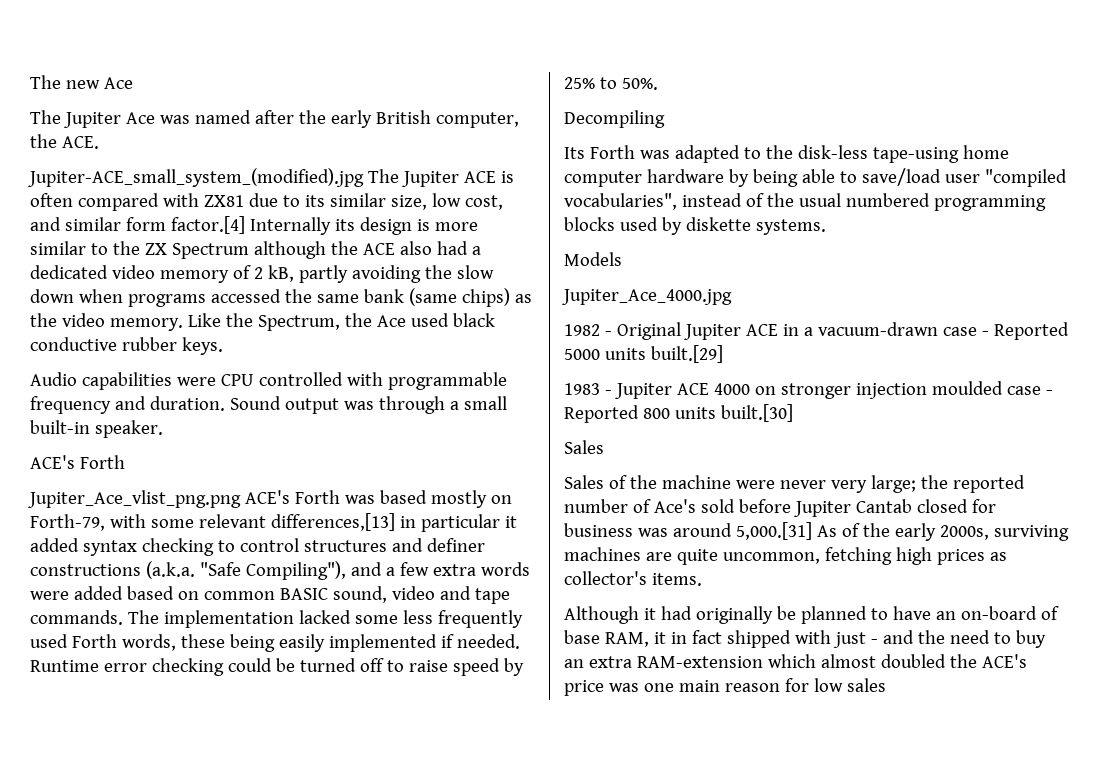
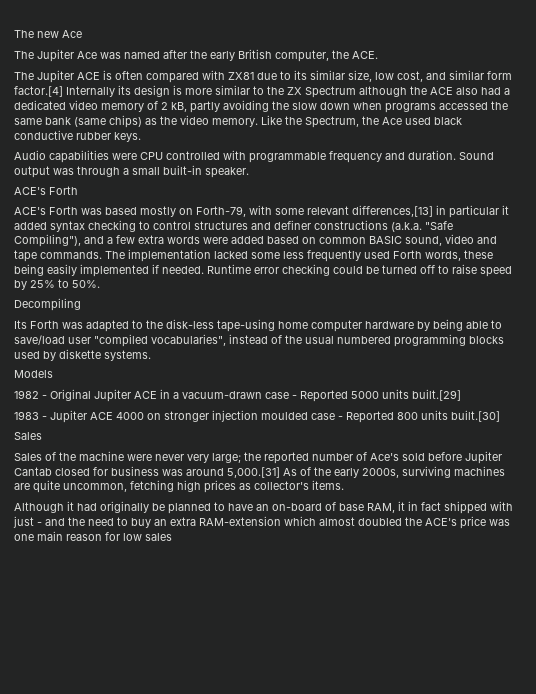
[28,168,364,187] Jupiter-ACE_small_system_(modified).jpg -> (378, 55) none
[28,490,241,508] Jupiter_Ace_vlist_png.png -> (78, 190) none
[562,289,732,305] // Jupiter_Ace_4000.jpg -> (53, 374) none

